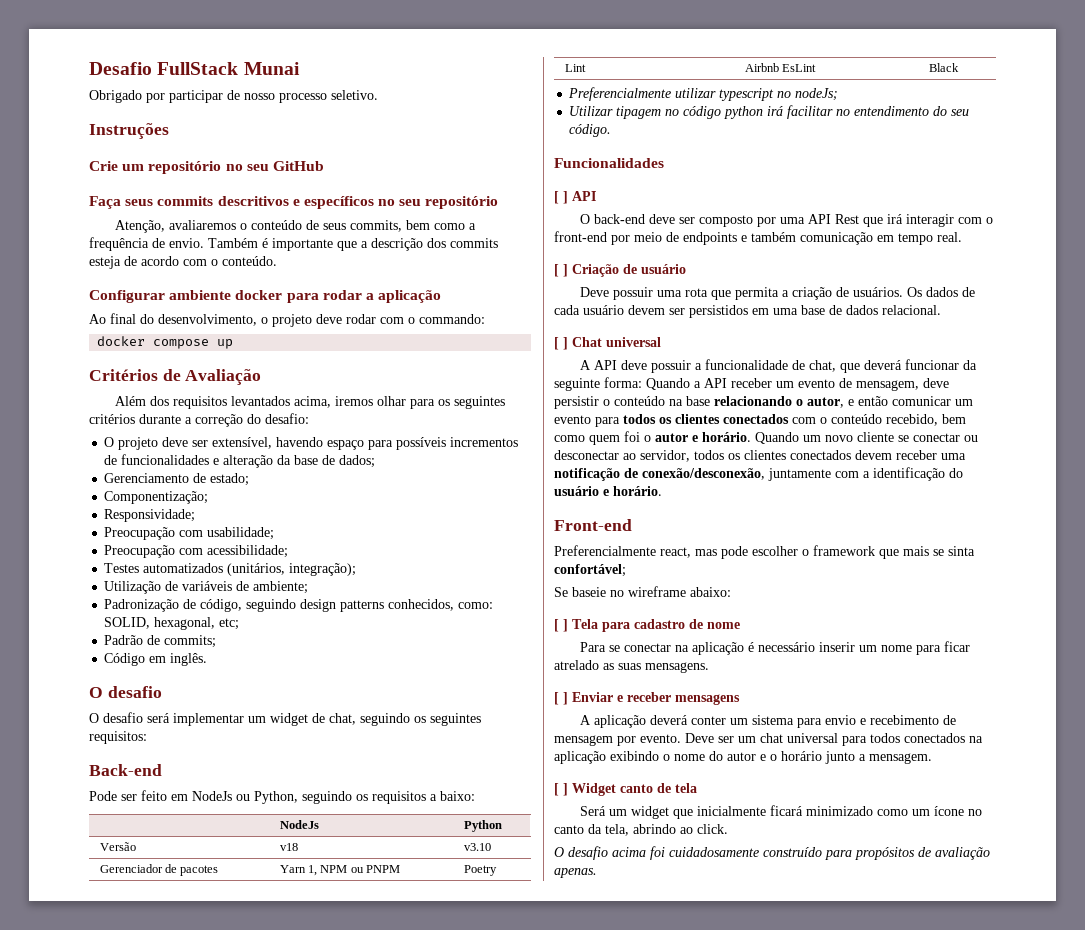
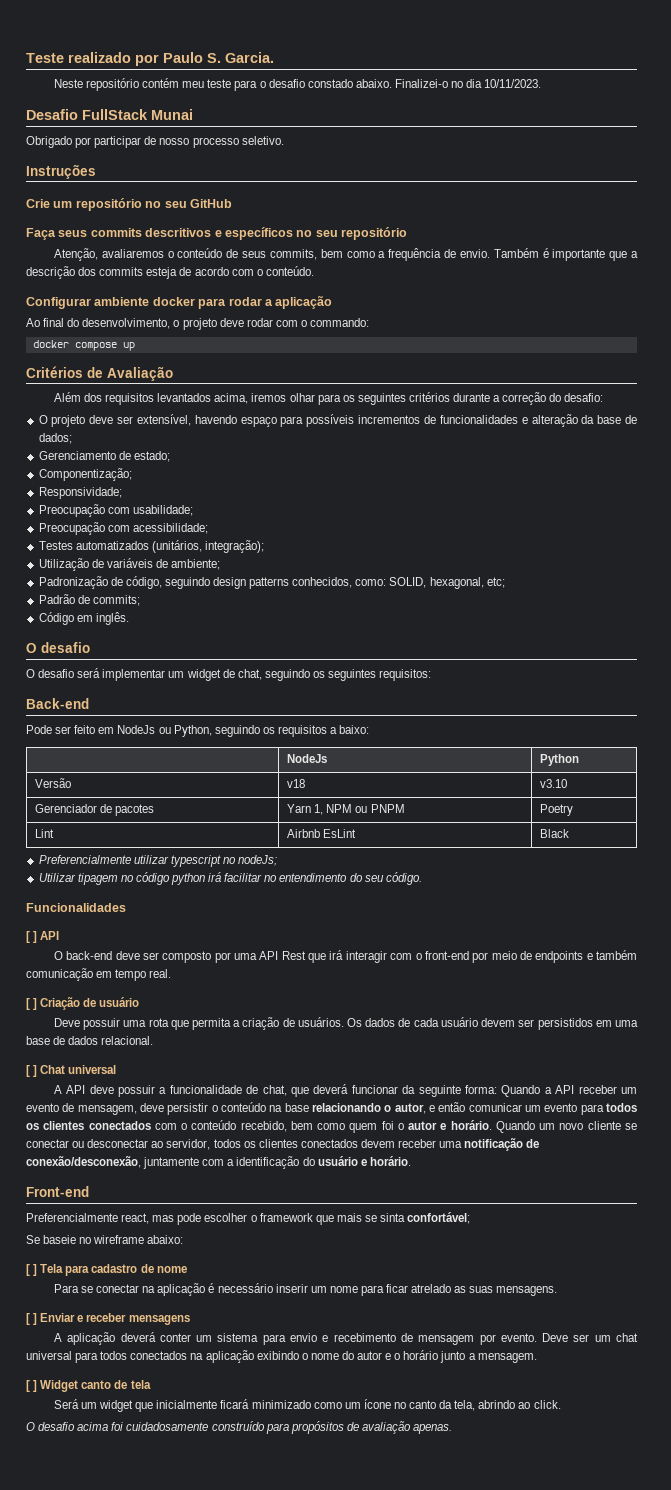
(89, 68) none -> [26,52,274,66] [53,78,542,91] Teste realizado por Paulo S. Garcia. // Neste repositório contém meu teste para o desafio constado abaixo. Finalizei-o no dia 10/11/2023. //

